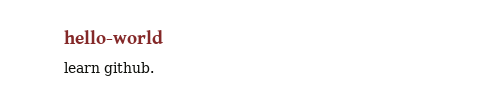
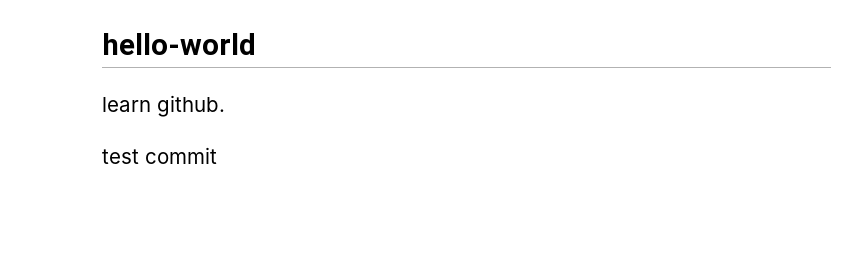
(154, 69) none -> [102,147,217,164] // test commit

